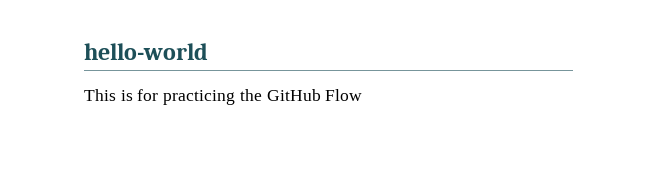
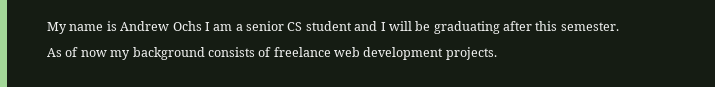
[84,43,208,60] [84,89,363,105] hello-world // This is for practicing the GitHub Flow -> [47,21,619,34] [47,47,497,60] My name is Andrew Ochs I am a senior CS student and I will be graduating after this semester. // As of now my background consists of freelance web development projects.

